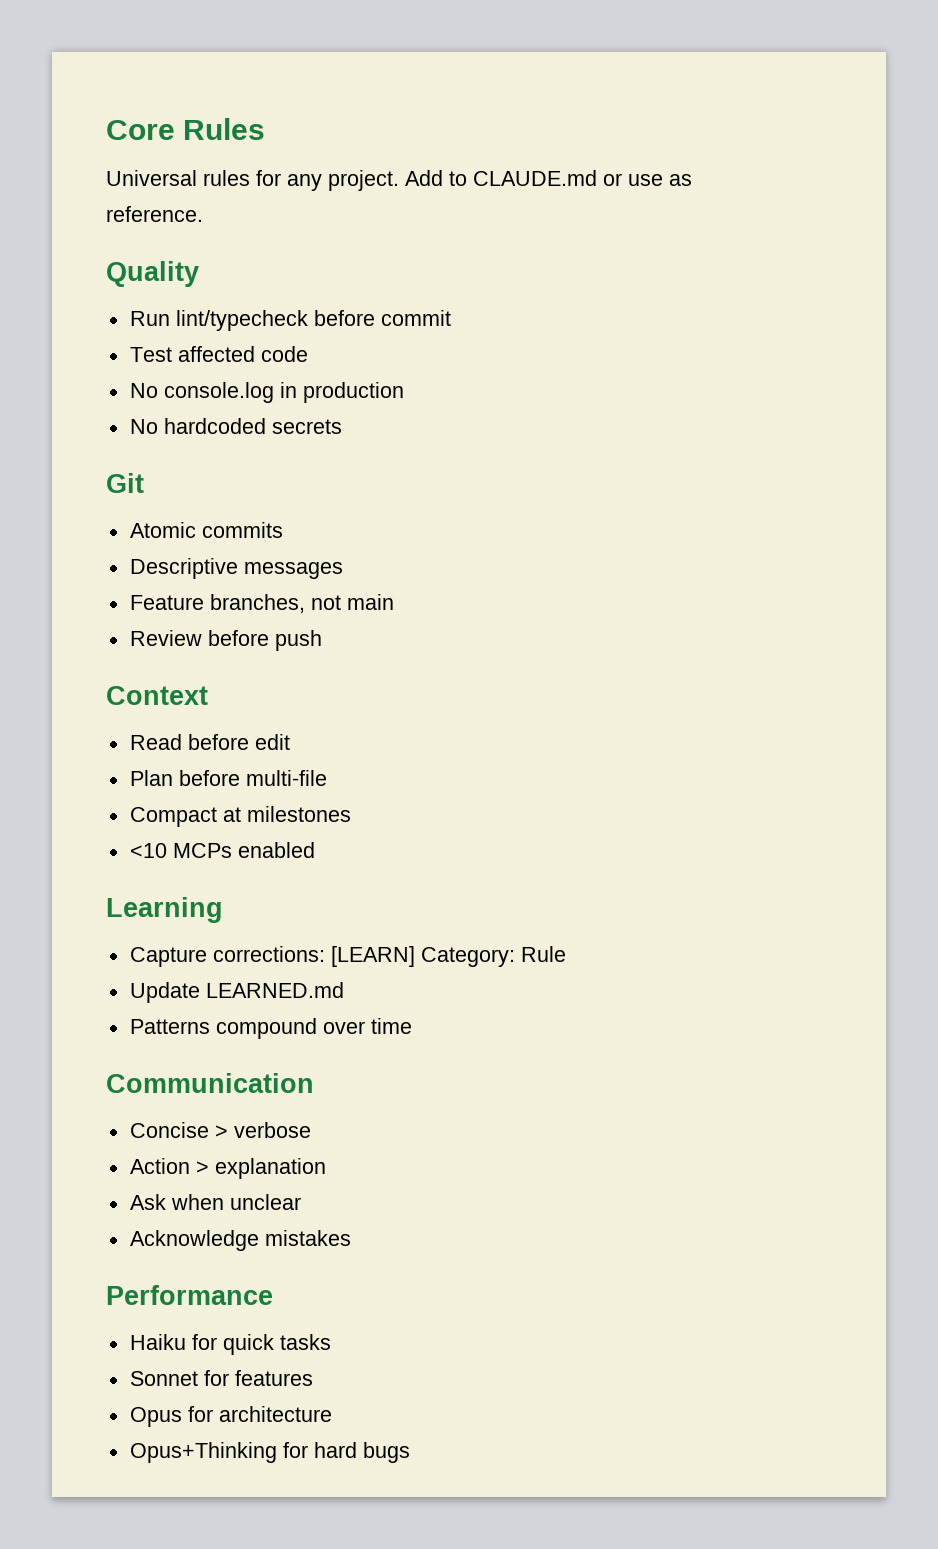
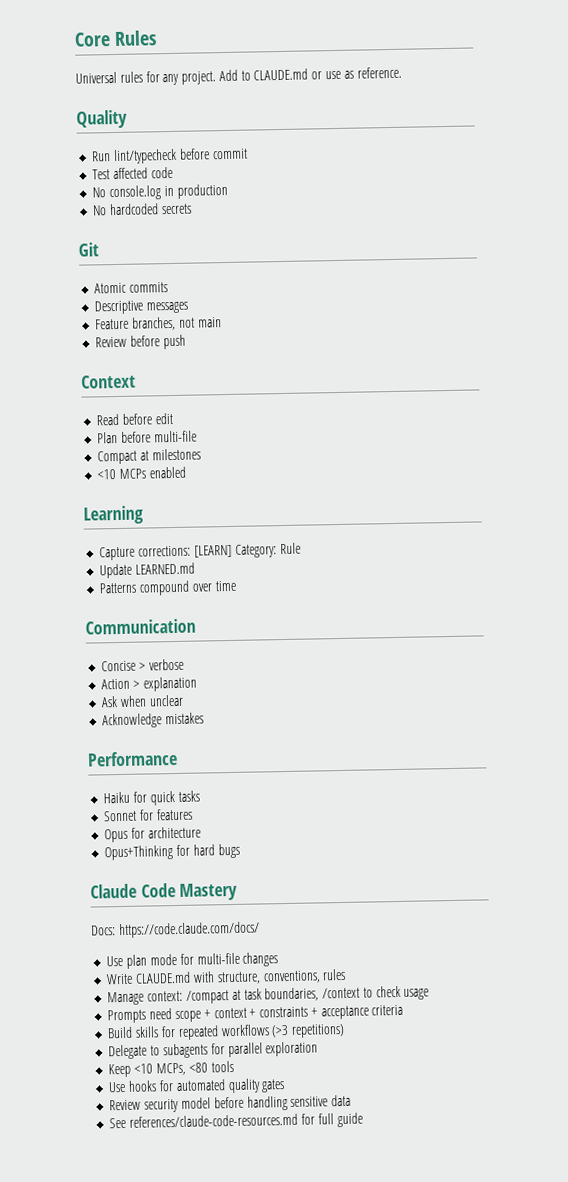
(410, 1452) none -> [90,882,239,901] [91,921,260,939] [106,952,279,969] [106,968,347,985] [107,985,430,1006] [107,1004,404,1024] [107,1023,346,1040] [108,1041,319,1060] [108,1060,234,1078] [108,1078,286,1094] [109,1094,352,1113] [109,1112,363,1129] // Claude Code Mastery // Docs: https://code.claude.com/docs/ // Use plan mode for multi-file changes // Write CLAUDE.md with structure, conventions, rules // Manage context: /compact at task boundaries, /context to check usage // Prompts need scope + context + constraints + acceptance criteria // Build skills for repeated workflows (>3 repetitions) // Delegate to subagents for parallel exploration // Keep <10 MCPs, <80 tools // Use hooks for automated quality gates // Review security model before handling sensitive data // See references/claude-code-resources.md for full guide

